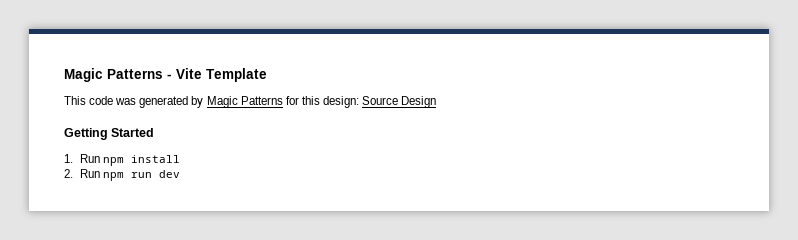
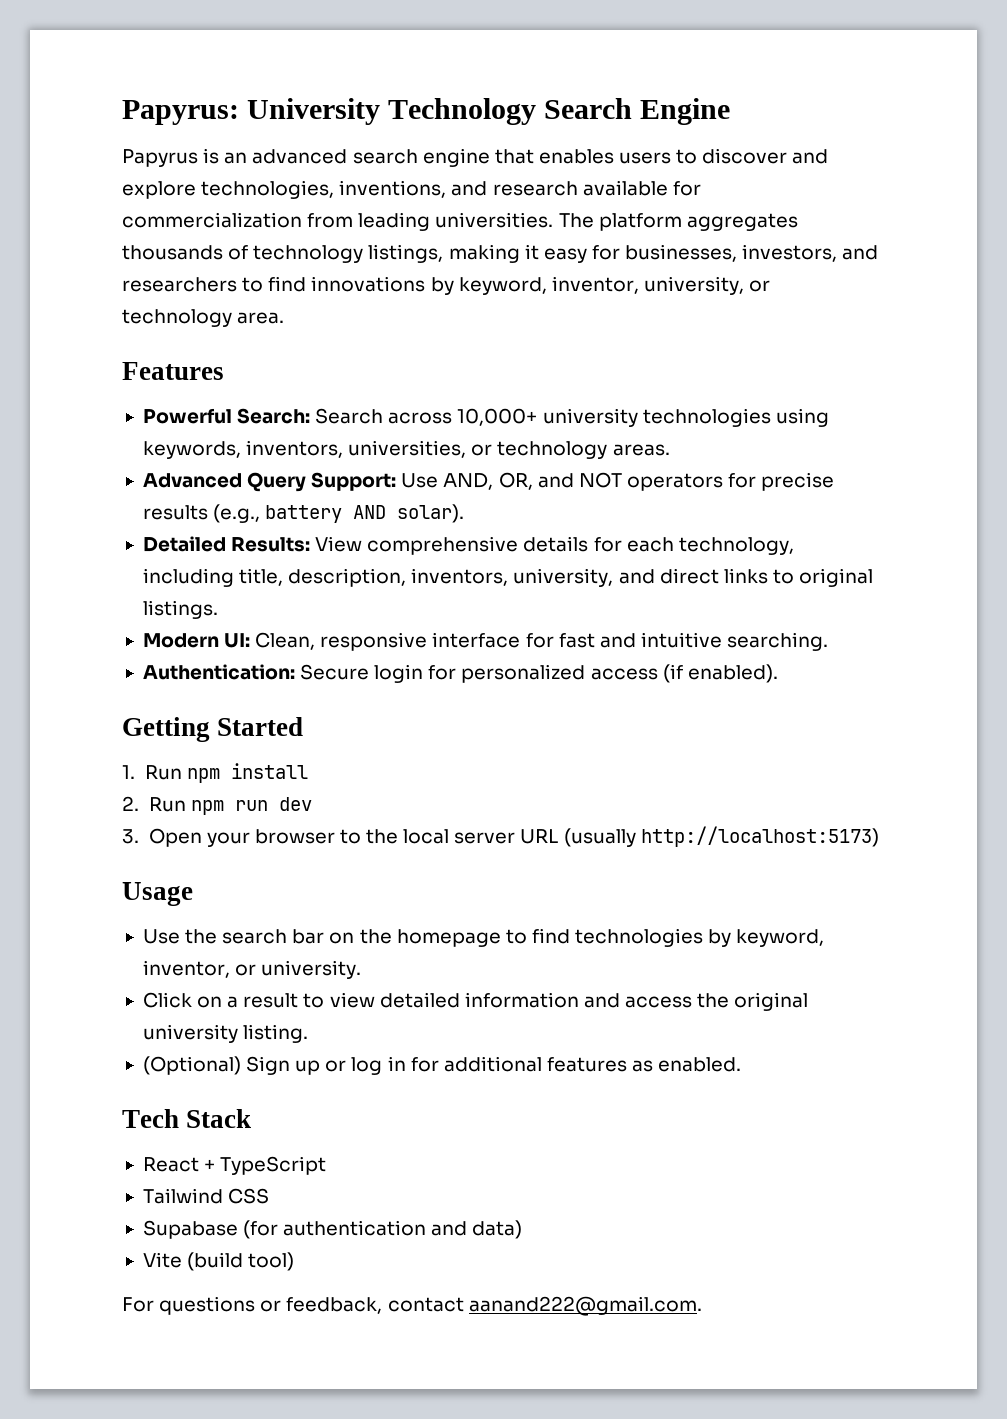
[64,68,267,82] [64,96,437,108] Magic Patterns - Vite Template // This code was generated by Magic Patterns for this design: Source Design -> [122,98,731,125] [122,148,829,167] [122,180,701,199] [122,212,798,231] [122,244,879,263] [122,276,771,295] [122,309,285,327] [122,362,224,380] [142,408,829,427] [142,440,670,459] [142,472,835,492] [142,504,465,523] [142,536,794,555] [142,568,874,587] [142,600,218,619] [142,632,829,651] [142,664,778,683] Papyrus: University Technology Search Engine // Papyrus is an advanced search engine that enables users to discover and explore technologies, inventions, and research available for commercialization from leading universities. The platform aggregates thousands of technology listings, making it easy for businesses, investors, and researchers to find innovations by keyword, inventor, university, or technology area. // Features // Powerful Search: Search across 10,000+ university technologies using keywords, inventors, universities, or technology areas. // Advanced Query Support: Use AND, OR, and NOT operators for precise results (e.g., battery AND solar). // Detailed Results: View comprehensive details for each technology, including title, description, inventors, university, and direct links to original listings. // Modern UI: Clean, responsive interface for fast and intuitive searching. // Authentication: Secure login for personalized access (if enabled).
(180, 174) none -> [122,826,879,847] [122,882,193,906] [142,928,825,947] [142,960,362,979] [142,992,809,1011] [142,1024,309,1043] [142,1056,742,1075] [122,1109,252,1128] [142,1156,327,1175] [142,1188,270,1204] [142,1220,523,1239] [142,1252,295,1271] [122,1296,702,1316] // 3. Open your browser to the local server URL (usually http://localhost:5173) // Usage // Use the search bar on the homepage to find technologies by keyword, inventor, or university. // Click on a result to view detailed information and access the original university listing. // (Optional) Sign up or log in for additional features as enabled. // Tech Stack // React + TypeScript // Tailwind CSS // Supabase (for authentication and data) // Vite (build tool) // For questions or feedback, contact aanand222@gmail.com.

